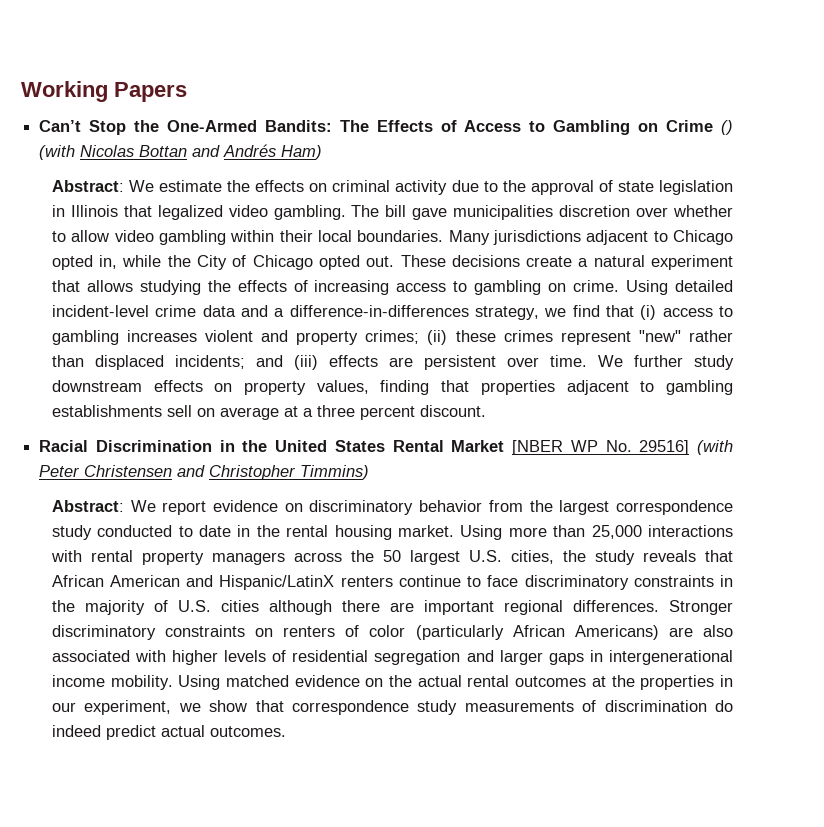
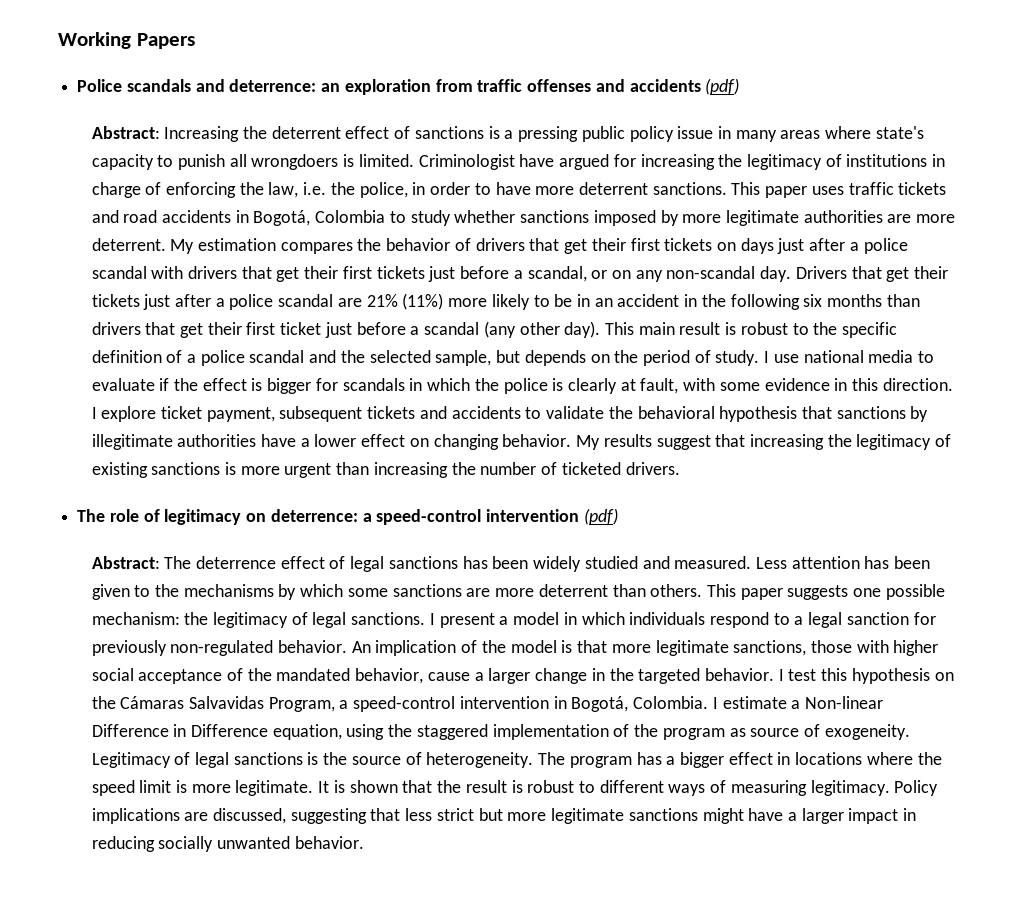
[39,120,733,135] [39,144,323,160] [51,180,733,195] [51,205,733,220] [51,230,734,245] [51,255,733,270] [51,280,733,295] [51,305,733,320] [51,330,733,345] [51,355,734,370] [51,380,733,395] [51,405,486,420] [39,440,733,455] [39,465,370,480] [51,500,733,515] [51,525,734,540] [50,550,734,565] [51,575,733,590] [51,600,733,615] [51,625,733,640] [51,650,733,665] [51,675,733,690] [51,700,733,715] [51,725,286,740] Can’t Stop the One-Armed Bandits: The Effects of Access to Gambling on Crime () (with Nicolas Bottan and Andrés Ham) // Abstract: We estimate the effects on criminal activity due to the approval of state legislation in Illinois that legalized video gambling. The bill gave municipalities discretion over whether to allow video gambling within their local boundaries. Many jurisdictions adjacent to Chicago opted in, while the City of Chicago opted out. These decisions create a natural experiment that allows studying the effects of increasing access to gambling on crime. Using detailed incident-level crime data and a difference-in-differences strategy, we find that (i) access to gambling increases violent and property crimes; (ii) these crimes represent "new" rather than displaced incidents; and (iii) effects are persistent over time. We further study downstream effects on property values, finding that properties adjacent to gambling establishments sell on average at a three percent discount. // Racial Discrimination in the United States Rental Market [NBER WP No. 29516] (with Peter Christensen and Christopher Timmins) // Abstract: We report evidence on discriminatory behavior from the largest correspondence study conducted to date in the rental housing market. Using more than 25,000 interactions with rental property managers across the 50 largest U.S. cities, the study reveals that African American and Hispanic/LatinX renters continue to face discriminatory constraints in the majority of U.S. cities although there are important regional differences. Stronger discriminatory constraints on renters of color (particularly African Americans) are also associated with higher levels of residential segregation and larger gaps in intergenerational income mobility. Using matched evidence on the actual rental outcomes at the properties in our experiment, we show that correspondence study measurements of discrimination do indeed predict actual outcomes. -> [77,78,740,95] [91,126,924,142] [91,154,946,170] [91,182,947,198] [91,210,956,226] [91,238,908,254] [91,266,949,282] [91,293,920,310] [91,321,898,338] [91,350,935,366] [91,378,953,394] [91,406,929,422] [91,434,952,450] [91,462,680,478] [77,508,618,525] [91,556,931,572] [91,584,945,600] [91,612,936,628] [91,640,939,656] [91,668,954,684] [91,696,883,712] [91,724,910,740] [91,752,942,768] [91,780,939,796] [91,808,917,824] [91,836,364,852] Police scandals and deterrence: an exploration from traffic offenses and accidents (pdf) // Abstract: Increasing the deterrent effect of sanctions is a pressing public policy issue in many areas where state's capacity to punish all wrongdoers is limited. Criminologist have argued for increasing the legitimacy of institutions in charge of enforcing the law, i.e. the police, in order to have more deterrent sanctions. This paper uses traffic tickets and road accidents in Bogotá, Colombia to study whether sanctions imposed by more legitimate authorities are more deterrent. My estimation compares the behavior of drivers that get their first tickets on days just after a police scandal with drivers that get their first tickets just before a scandal, or on any non-scandal day. Drivers that get their tickets just after a police scandal are 21% (11%) more likely to be in an accident in the following six months than drivers that get their first ticket just before a scandal (any other day). This main result is robust to the specific definition of a police scandal and the selected sample, but depends on the period of study. I use national media to evaluate if the effect is bigger for scandals in which the police is clearly at fault, with some evidence in this direction. I explore ticket payment, subsequent tickets and accidents to validate the behavioral hypothesis that sanctions by illegitimate authorities have a lower effect on changing behavior. My results suggest that increasing the legitimacy of existing sanctions is more urgent than increasing the number of ticketed drivers. // The role of legitimacy on deterrence: a speed-control intervention (pdf) // Abstract: The deterrence effect of legal sanctions has been widely studied and measured. Less attention has been given to the mechanisms by which some sanctions are more deterrent than others. This paper suggests one possible mechanism: the legitimacy of legal sanctions. I present a model in which individuals respond to a legal sanction for previously non-regulated behavior. An implication of the model is that more legitimate sanctions, those with higher social acceptance of the mandated behavior, cause a larger change in the targeted behavior. I test this hypothesis on the Cámaras Salvavidas Program, a speed-control intervention in Bogotá, Colombia. I estimate a Non-linear Difference in Difference equation, using the staggered implementation of the program as source of exogeneity. Legitimacy of legal sanctions is the source of heterogeneity. The program has a bigger effect in locations where the speed limit is more legitimate. It is shown that the result is robust to different ways of measuring legitimacy. Policy implications are discussed, suggesting that less strict but more legitimate sanctions might have a larger impact in reducing socially unwanted behavior.

